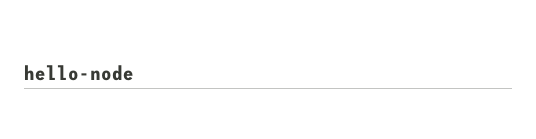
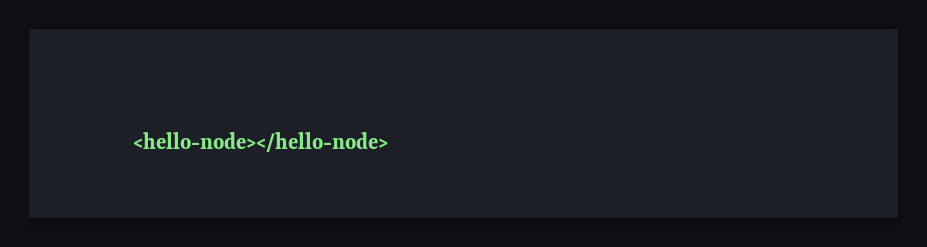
[24,65,134,81] hello-node -> [133,132,388,152] <hello-node></hello-node>

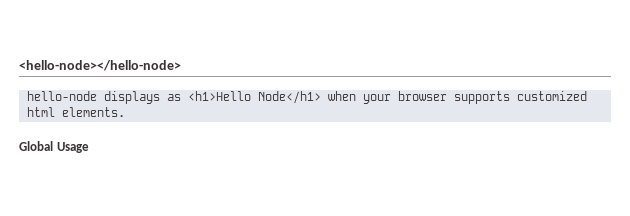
(388, 142) none -> [26,91,587,104] [26,107,125,117] [19,141,89,153] // hello-node displays as <h1>Hello Node</h1> when your browser supports customized html elements. // Global Usage

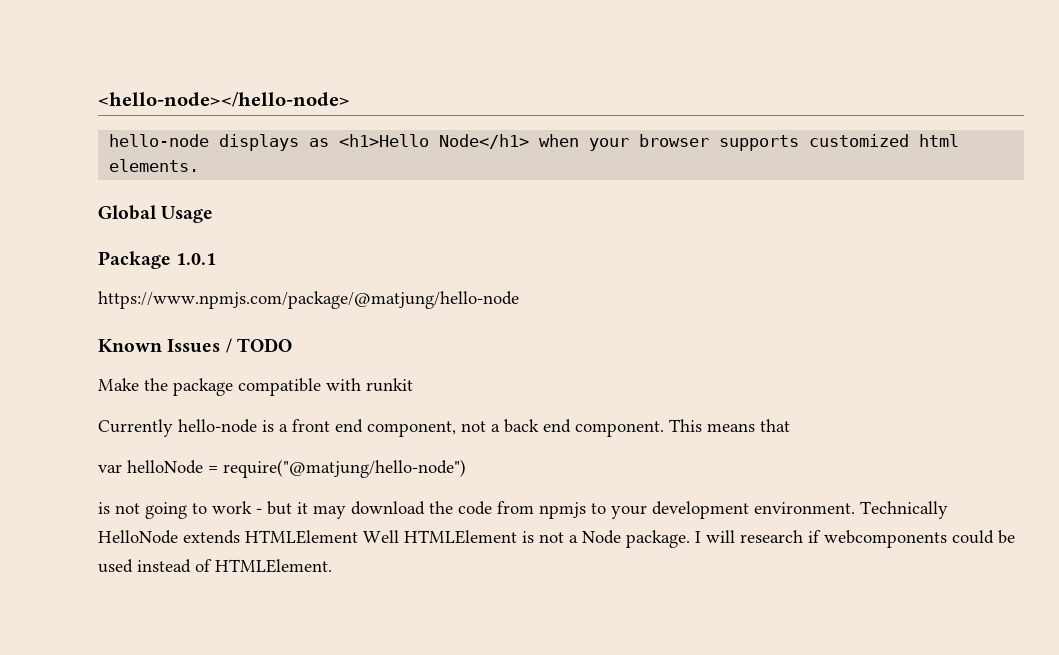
(89, 147) none -> [98,251,217,269] [98,291,519,309] [98,338,292,353] [98,378,413,396] [98,419,790,437] [98,459,466,478] [98,501,948,519] [98,530,1015,548] [98,559,332,573] // Package 1.0.1 // https://www.npmjs.com/package/@matjung/hello-node // Known Issues / TODO // Make the package compatible with runkit // Currently hello-node is a front end component, not a back end component. This means that // var helloNode = require("@matjung/hello-node") // is not going to work - but it may download the code from npmjs to your development environment. Technically HelloNode extends HTMLElement Well HTMLElement is not a Node package. I will research if webcomponents could be used instead of HTMLElement.

